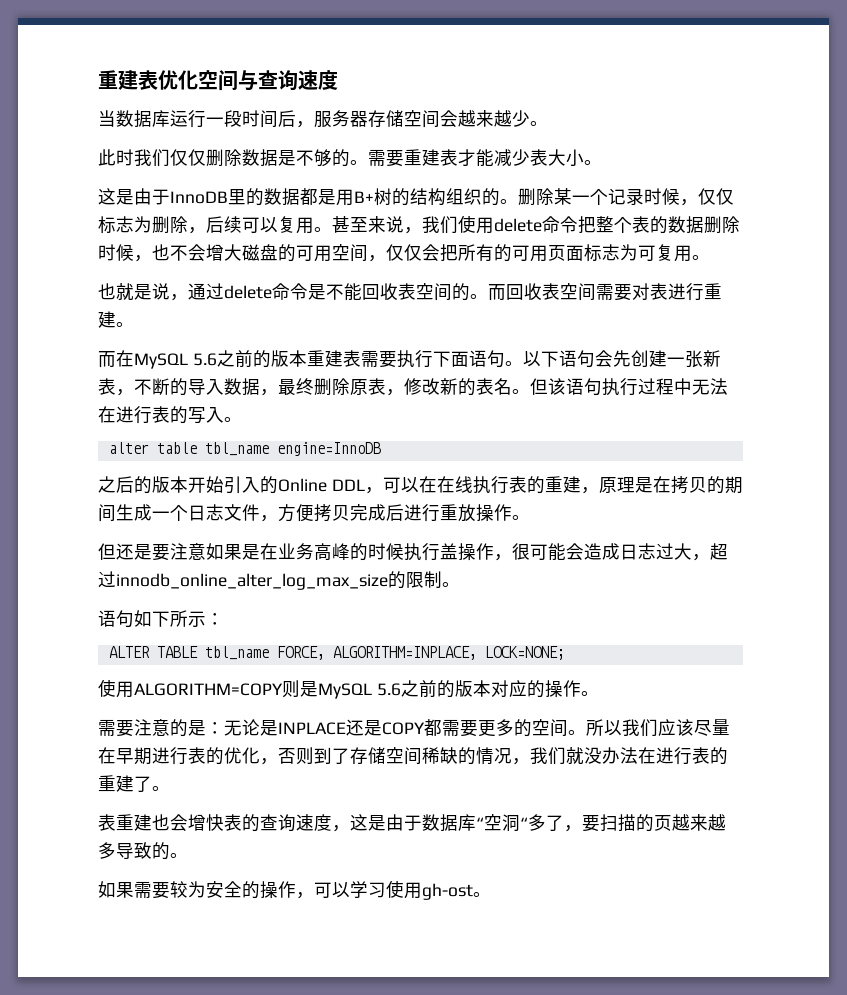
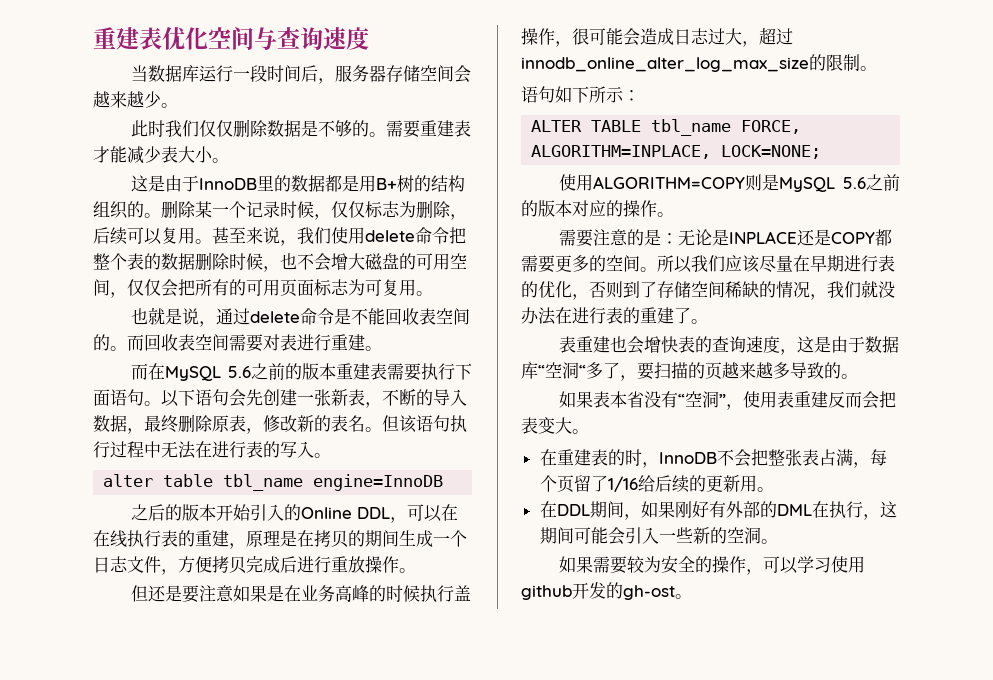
(188, 855) none -> [559,391,897,410] [521,417,589,434] [539,449,887,468] [539,475,774,493] [539,501,897,520] [539,527,778,545] // 如果表本省没有“空洞”，使用表重建反而会把表变大。 // 在重建表的时，InnoDB不会把整张表占满，每个页留了1/16给后续的更新用。 // 在DDL期间，如果刚好有外部的DML在执行，这期间可能会引入一些新的空洞。
(422, 890) none -> [521,582,623,600] github开发的

